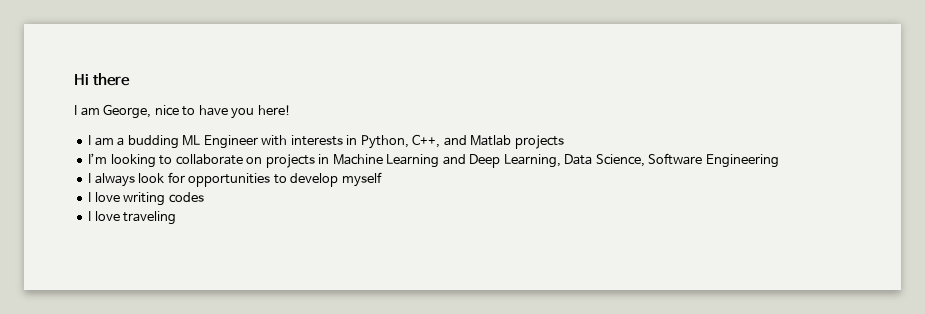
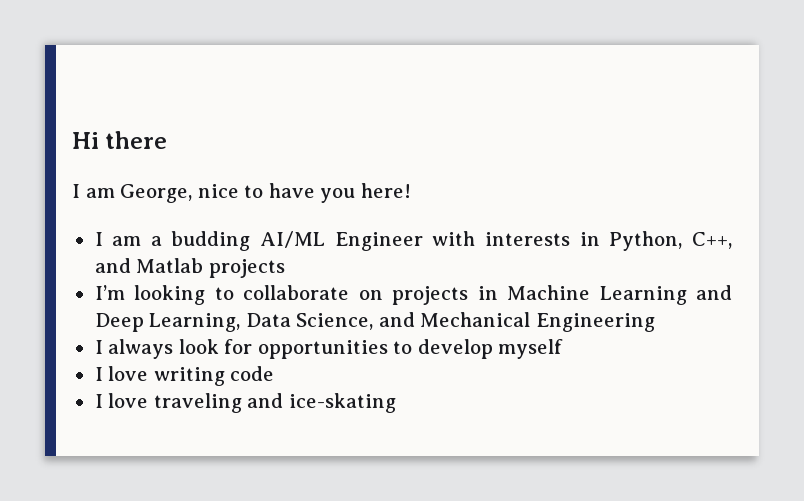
[182,135,201,146] ML -> [260,231,326,248] AI/ML
[648,153,703,165] Software -> [378,312,531,327] and Mechanical
[168,192,204,203] codes -> [230,366,275,381] code
(177, 218) none -> [247,393,396,413] and ice-skating

